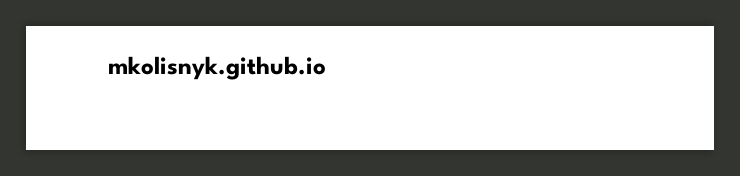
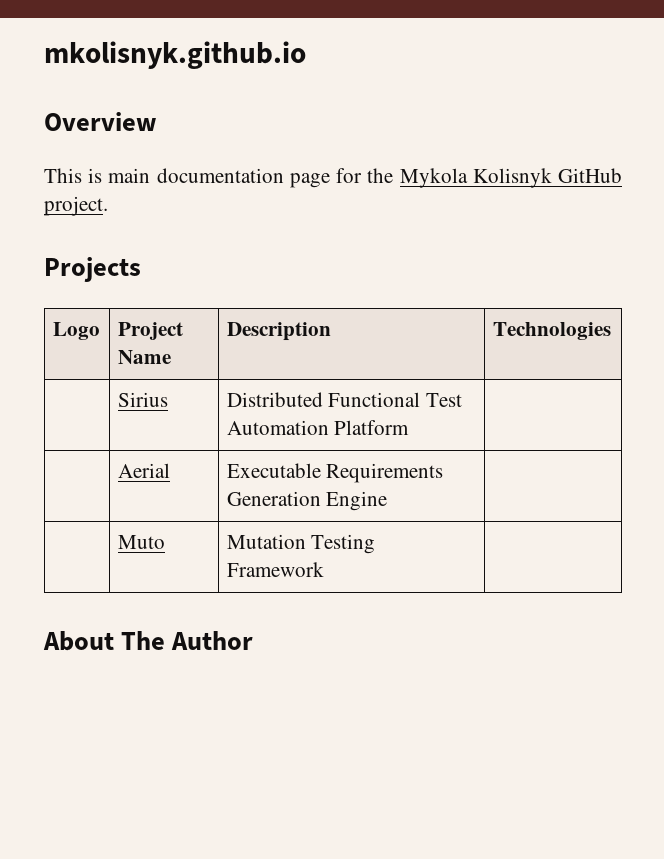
(326, 68) none -> [44,112,157,131] [44,168,622,188] [44,196,108,216] [44,257,141,282] [52,322,100,340] [117,322,183,340] [117,350,171,364] [226,322,331,341] [492,322,611,340] [117,392,168,407] [226,392,463,407] [226,420,410,435] [117,463,170,478] [226,463,444,483] [226,491,388,511] [117,535,165,549] [226,534,376,554] [226,562,324,577] [43,631,254,651] // Overview // This is main documentation page for the Mykola Kolisnyk GitHub project. // Projects // Logo | Project Name | Description | Technologies // | Sirius | Distributed Functional Test Automation Platform | // | Aerial | Executable Requirements Generation Engine | // | Muto | Mutation Testing Framework | // About The Author

